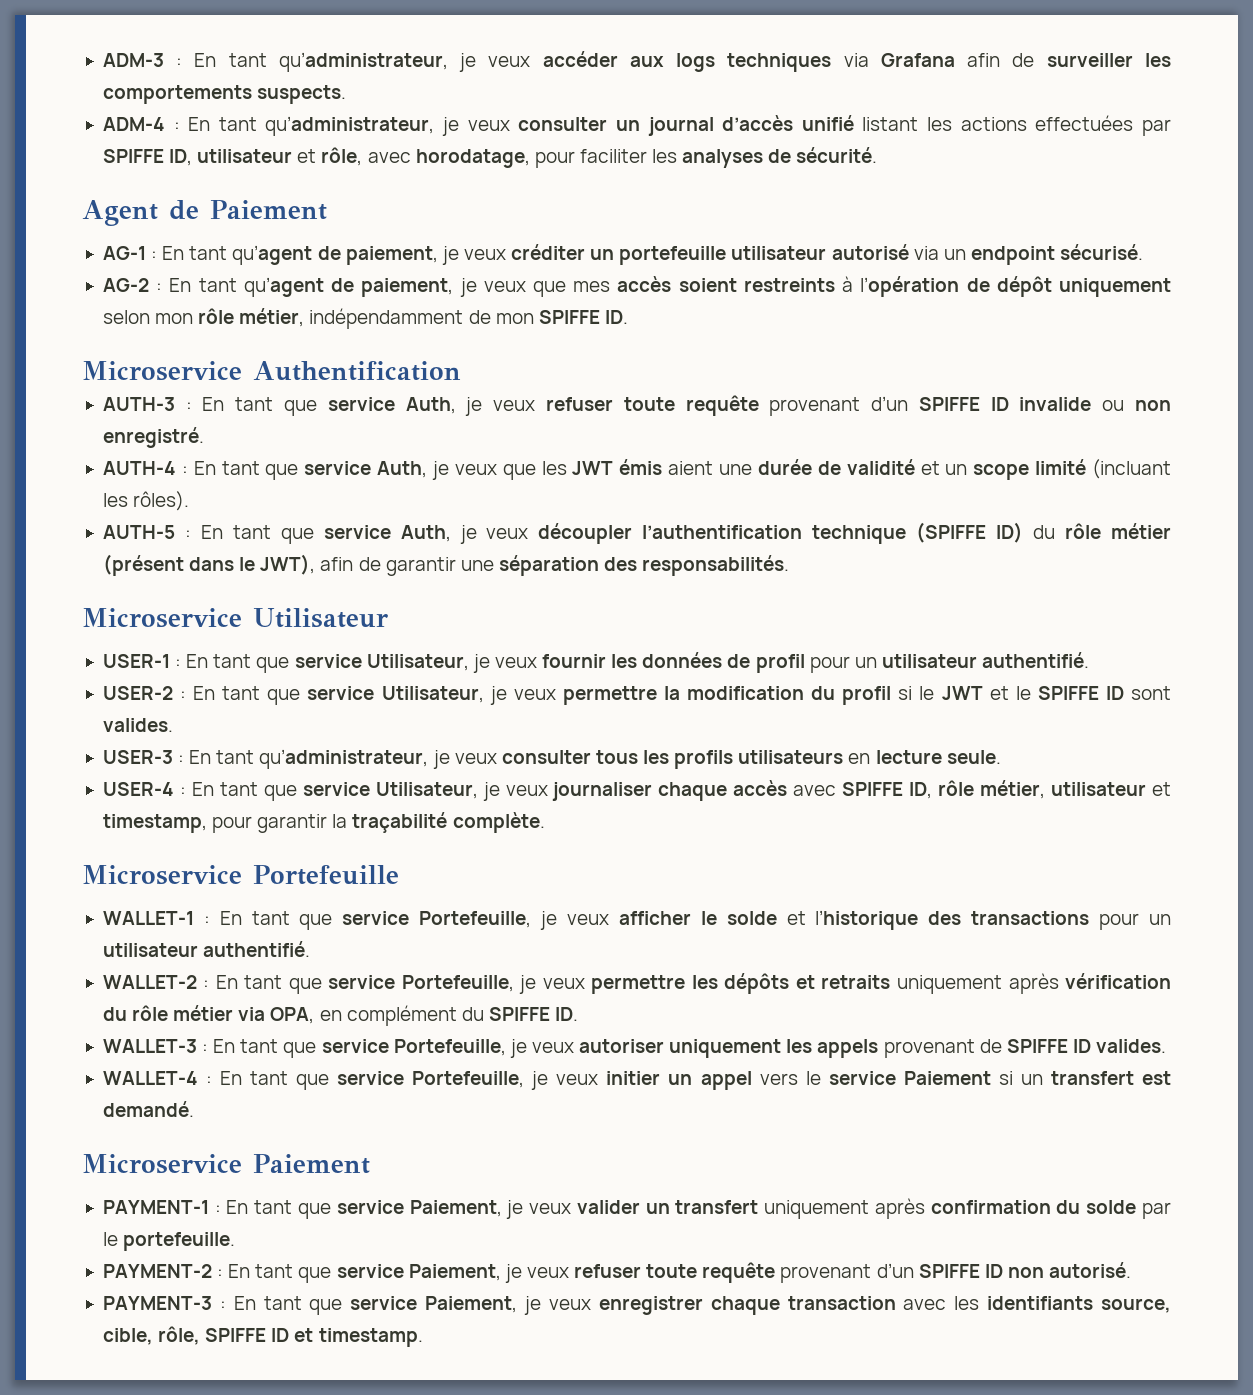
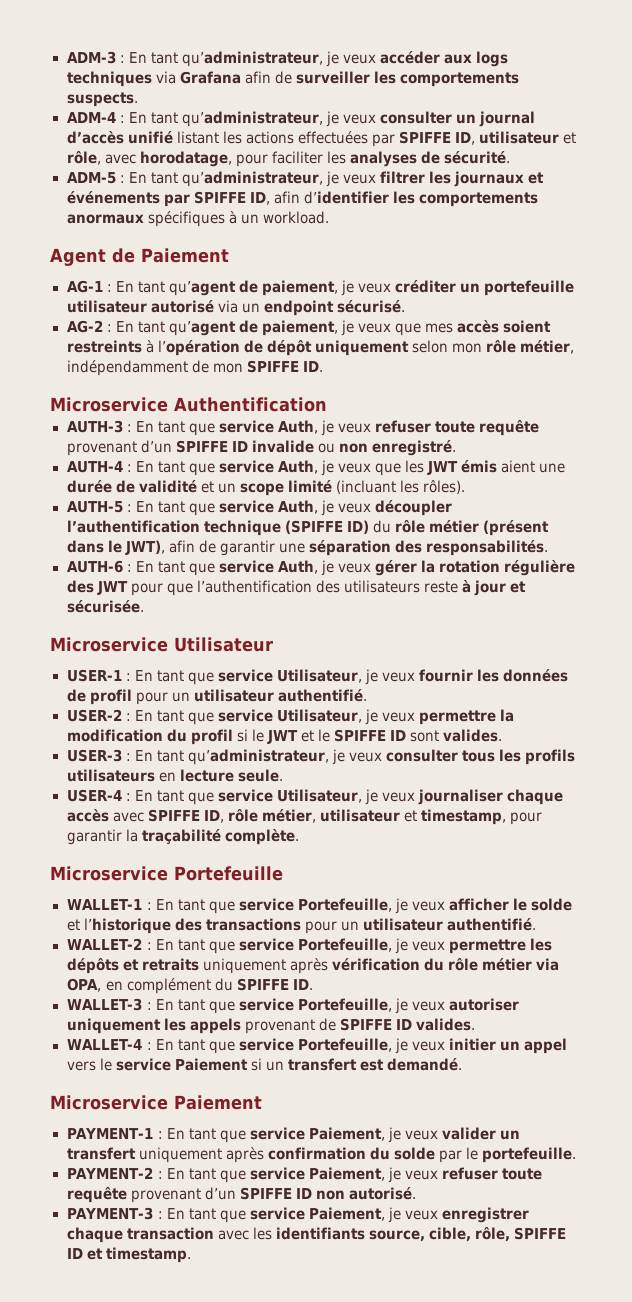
(878, 155) none -> [66,171,544,187] [66,191,538,207] [66,211,329,227] // ADM-5 : En tant qu’administrateur, je veux filtrer les journaux et événements par SPIFFE ID, afin d’identifier les comportements anormaux spécifiques à un workload.
(790, 565) none -> [66,560,576,576] [66,580,526,596] [66,600,144,613] // AUTH-6 : En tant que service Auth, je veux gérer la rotation régulière des JWT pour que l’authentification des utilisateurs reste à jour et sécurisée.

